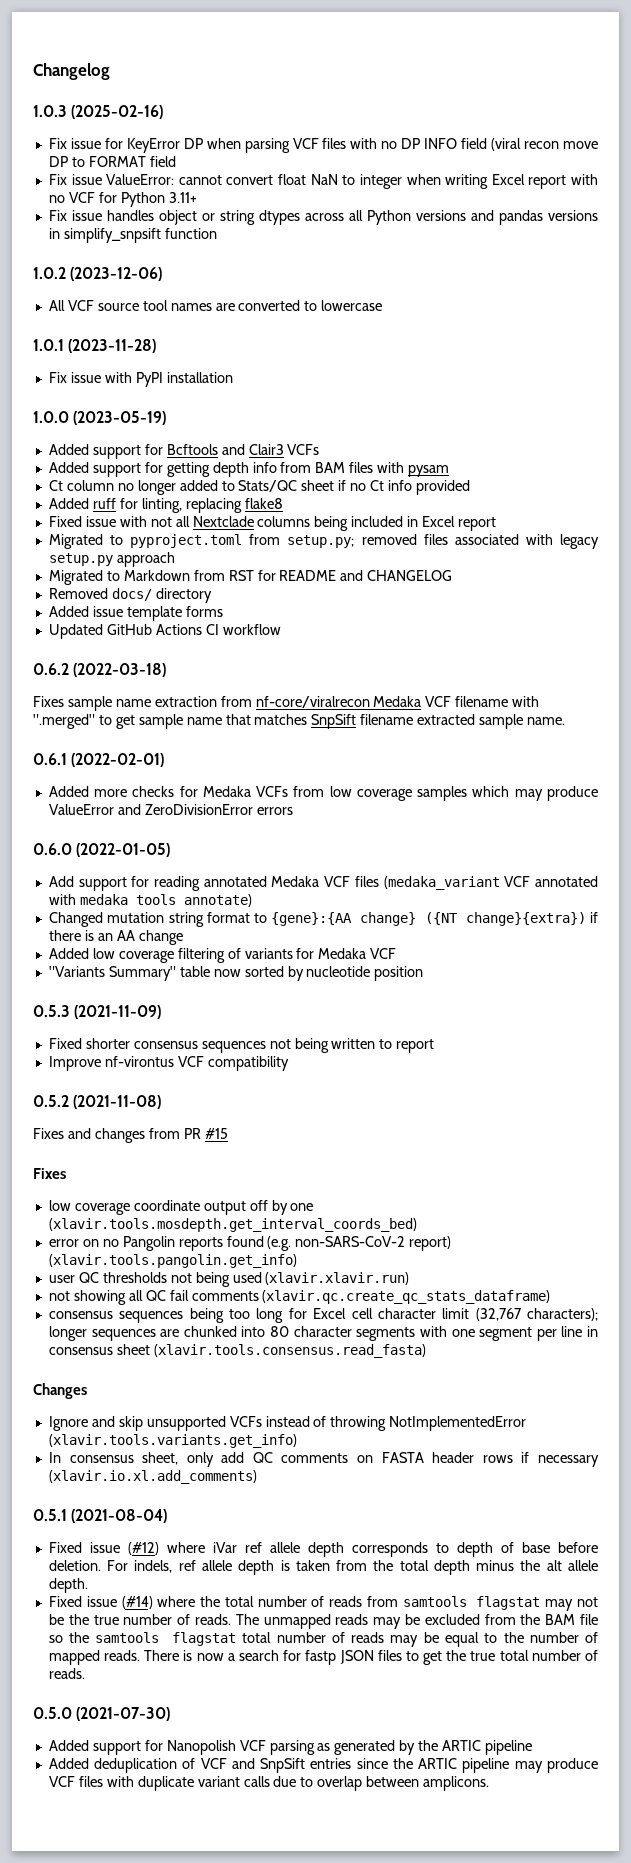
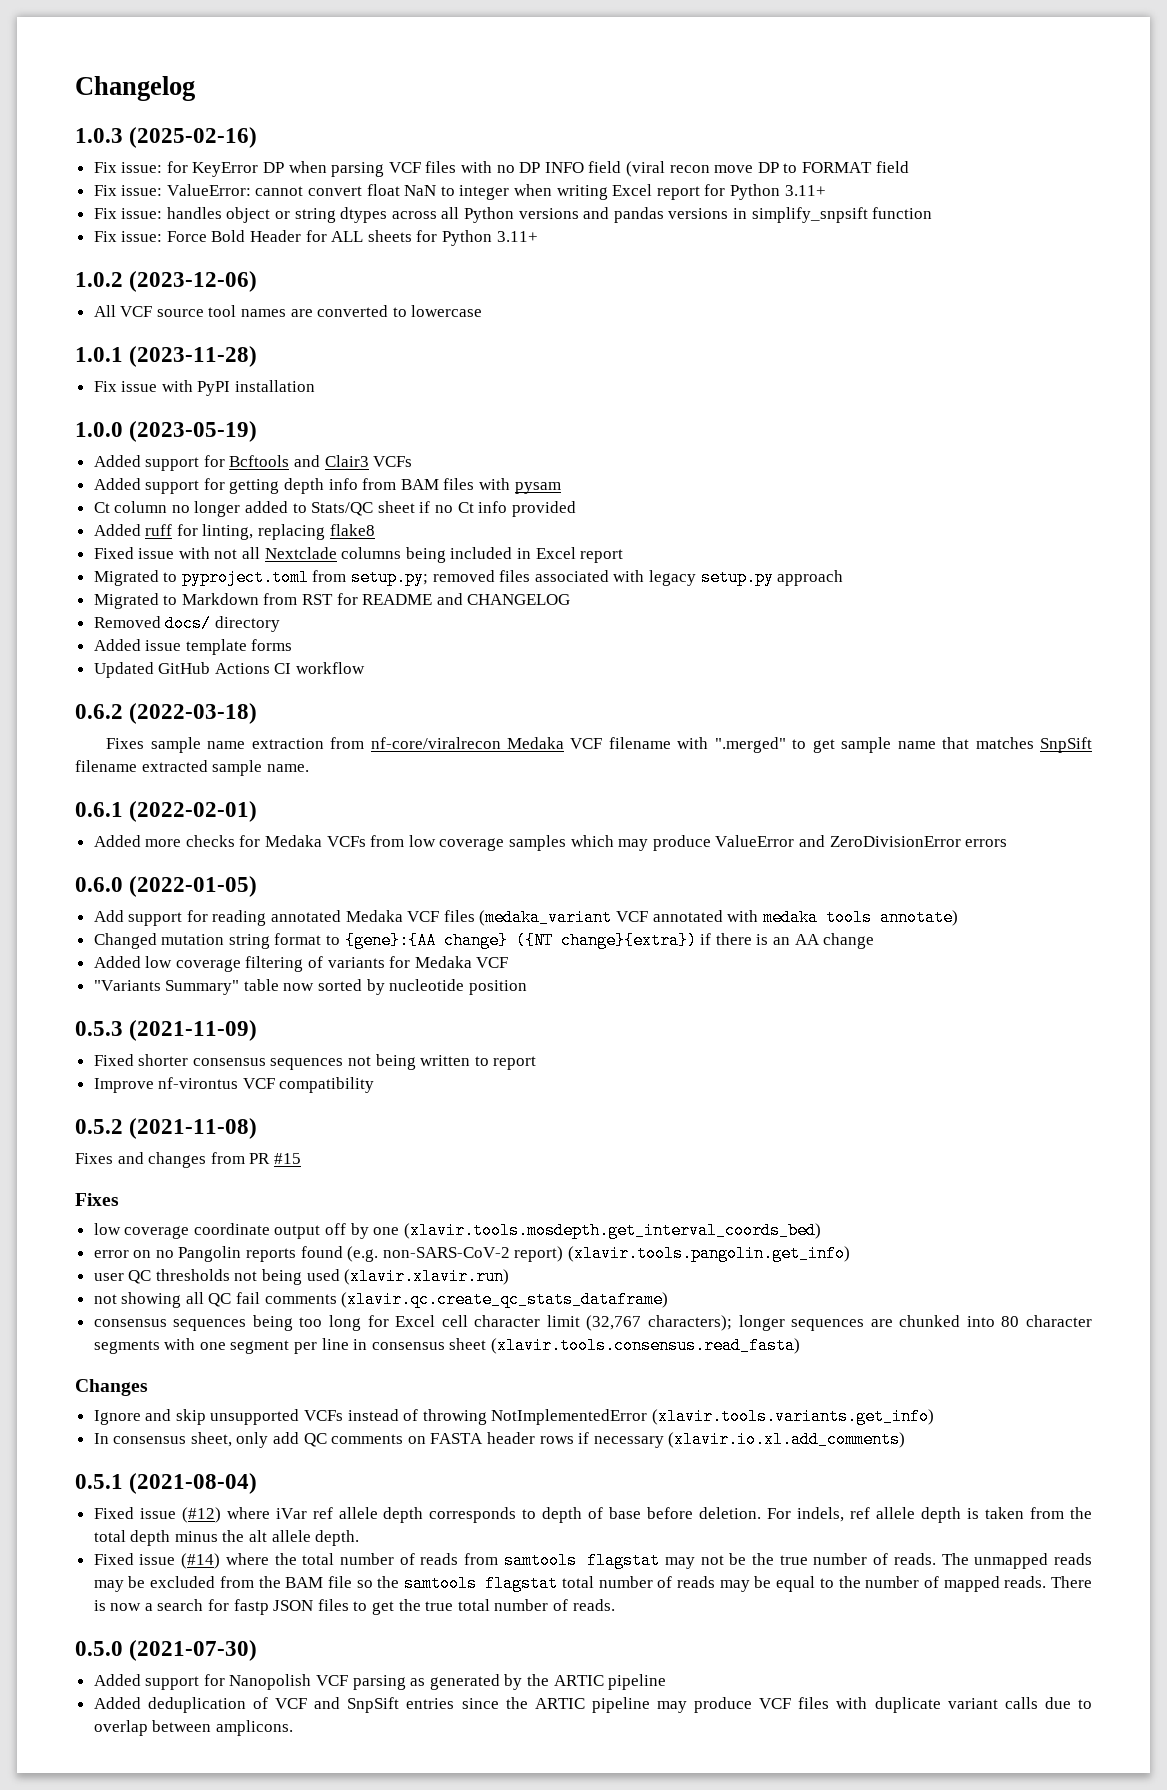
[70,138,101,149] issue -> [121,162,163,173] issue:
[71,174,102,185] issue -> [121,185,163,196] issue:
[570,174,598,185] [48,192,95,203] with no VCF -> (700, 193) none
[71,210,102,221] issue -> [121,208,163,219] issue:
(217, 233) none -> [93,230,538,246] // Fix issue: Force Bold Header for ALL sheets for Python 3.11+

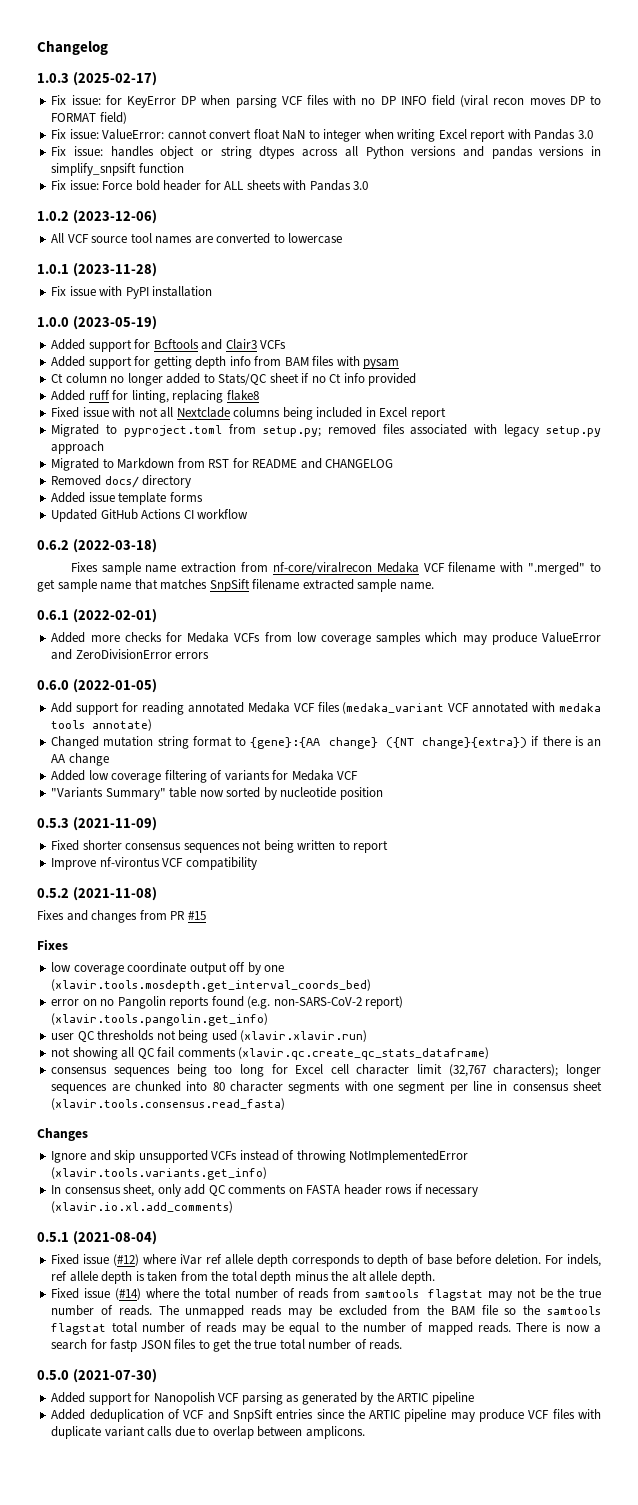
[129,127,258,148] (2025-02-16) -> [72,72,157,86] (2025-02-17)
[714,165,754,173] move -> [529,98,566,105] moves
[875,161,909,173] field -> [99,112,127,124] field)
[704,184,826,200] for Python 3.11+ -> [507,129,593,140] with Pandas 3.0
[211,230,302,242] Bold Header -> [135,180,202,191] bold header
[416,230,538,246] for Python 3.11+ -> [283,180,369,191] with Pandas 3.0

